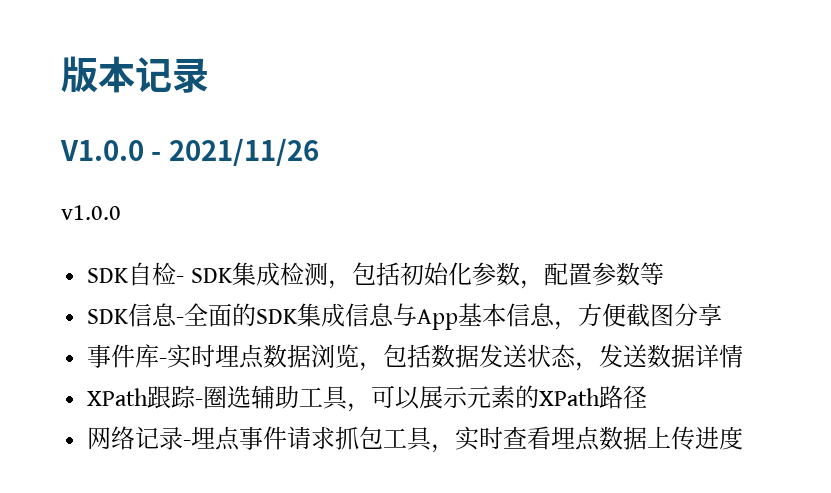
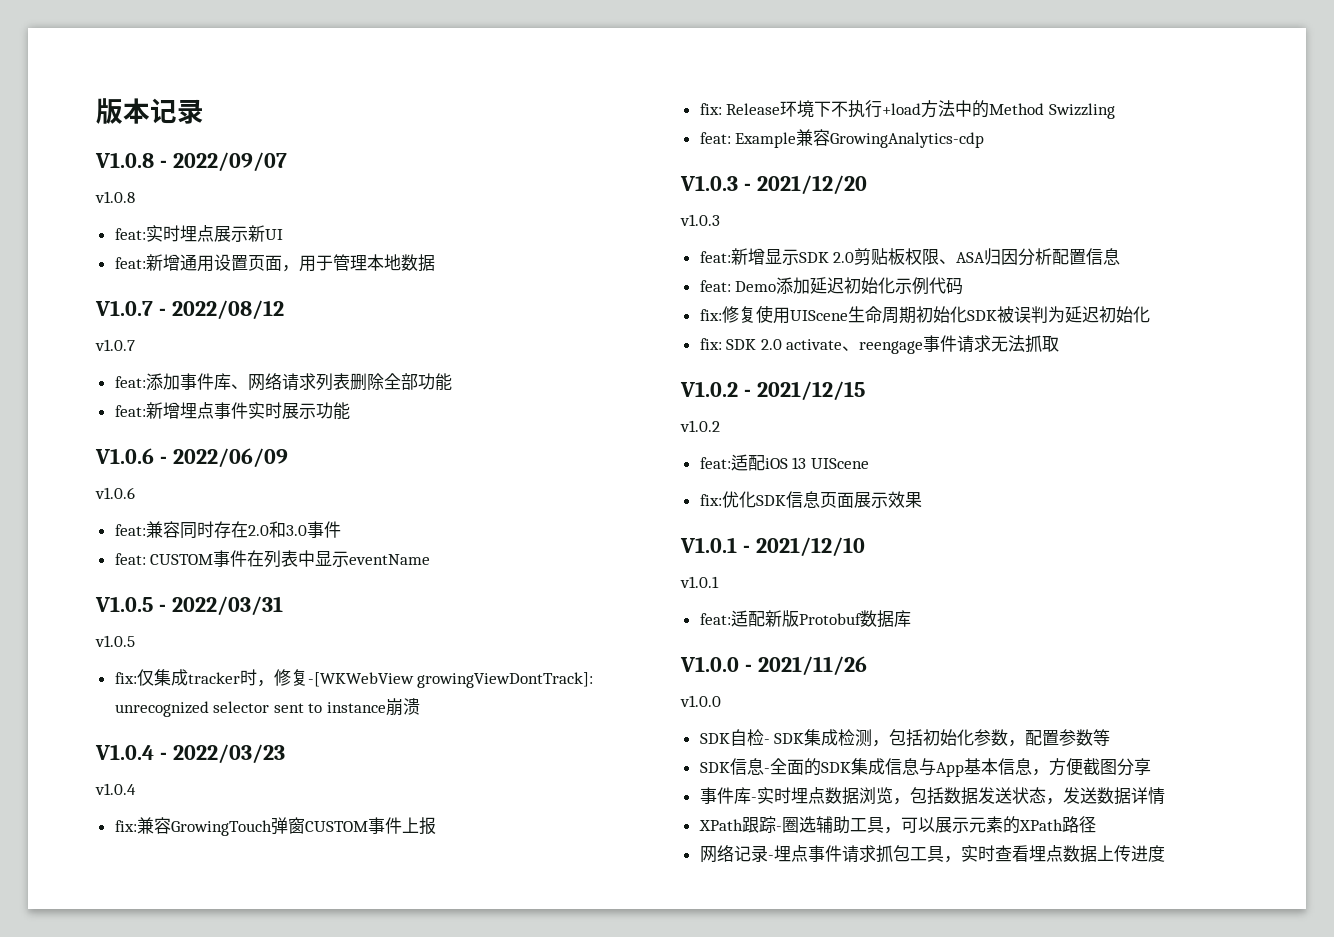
(209, 75) none -> [95,152,287,172] [95,191,135,203] [114,225,283,242] [114,254,435,272] [95,300,284,320] [95,339,135,351] [114,373,452,391] [114,402,350,420] [95,448,288,468] [95,487,135,499] [114,521,341,539] [114,550,431,568] [95,596,283,616] [95,635,135,647] [114,669,594,688] [114,698,421,717] [95,744,285,764] [95,783,136,795] [114,817,436,836] [699,100,1115,119] [699,129,985,148] [680,175,867,195] [680,214,720,226] [699,248,1121,266] [699,277,964,295] [699,305,1150,324] [699,335,1060,354] [680,381,865,401] [680,420,720,432] [699,454,869,471] [699,491,922,508] [680,537,865,557] [680,576,719,588] [699,610,911,628] // V1.0.8 - 2022/09/07 // v1.0.8 // feat:实时埋点展示新UI // feat:新增通用设置页面，用于管理本地数据 // V1.0.7 - 2022/08/12 // v1.0.7 // feat:添加事件库、网络请求列表删除全部功能 // feat:新增埋点事件实时展示功能 // V1.0.6 - 2022/06/09 // v1.0.6 // feat:兼容同时存在2.0和3.0事件 // feat: CUSTOM事件在列表中显示eventName // V1.0.5 - 2022/03/31 // v1.0.5 // fix:仅集成tracker时，修复-[WKWebView growingViewDontTrack]: unrecognized selector sent to instance崩溃 // V1.0.4 - 2022/03/23 // v1.0.4 // fix:兼容GrowingTouch弹窗CUSTOM事件上报 // fix: Release环境下不执行+load方法中的Method Swizzling // feat: Example兼容GrowingAnalytics-cdp // V1.0.3 - 2021/12/20 // v1.0.3 // feat:新增显示SDK 2.0剪贴板权限、ASA归因分析配置信息 // feat: Demo添加延迟初始化示例代码 // fix:修复使用UIScene生命周期初始化SDK被误判为延迟初始化 // fix: SDK 2.0 activate、reengage事件请求无法抓取 // V1.0.2 - 2021/12/15 // v1.0.2 // feat:适配iOS 13 UIScene // fix:优化SDK信息页面展示效果 // V1.0.1 - 2021/12/10 // v1.0.1 // feat:适配新版Protobuf数据库

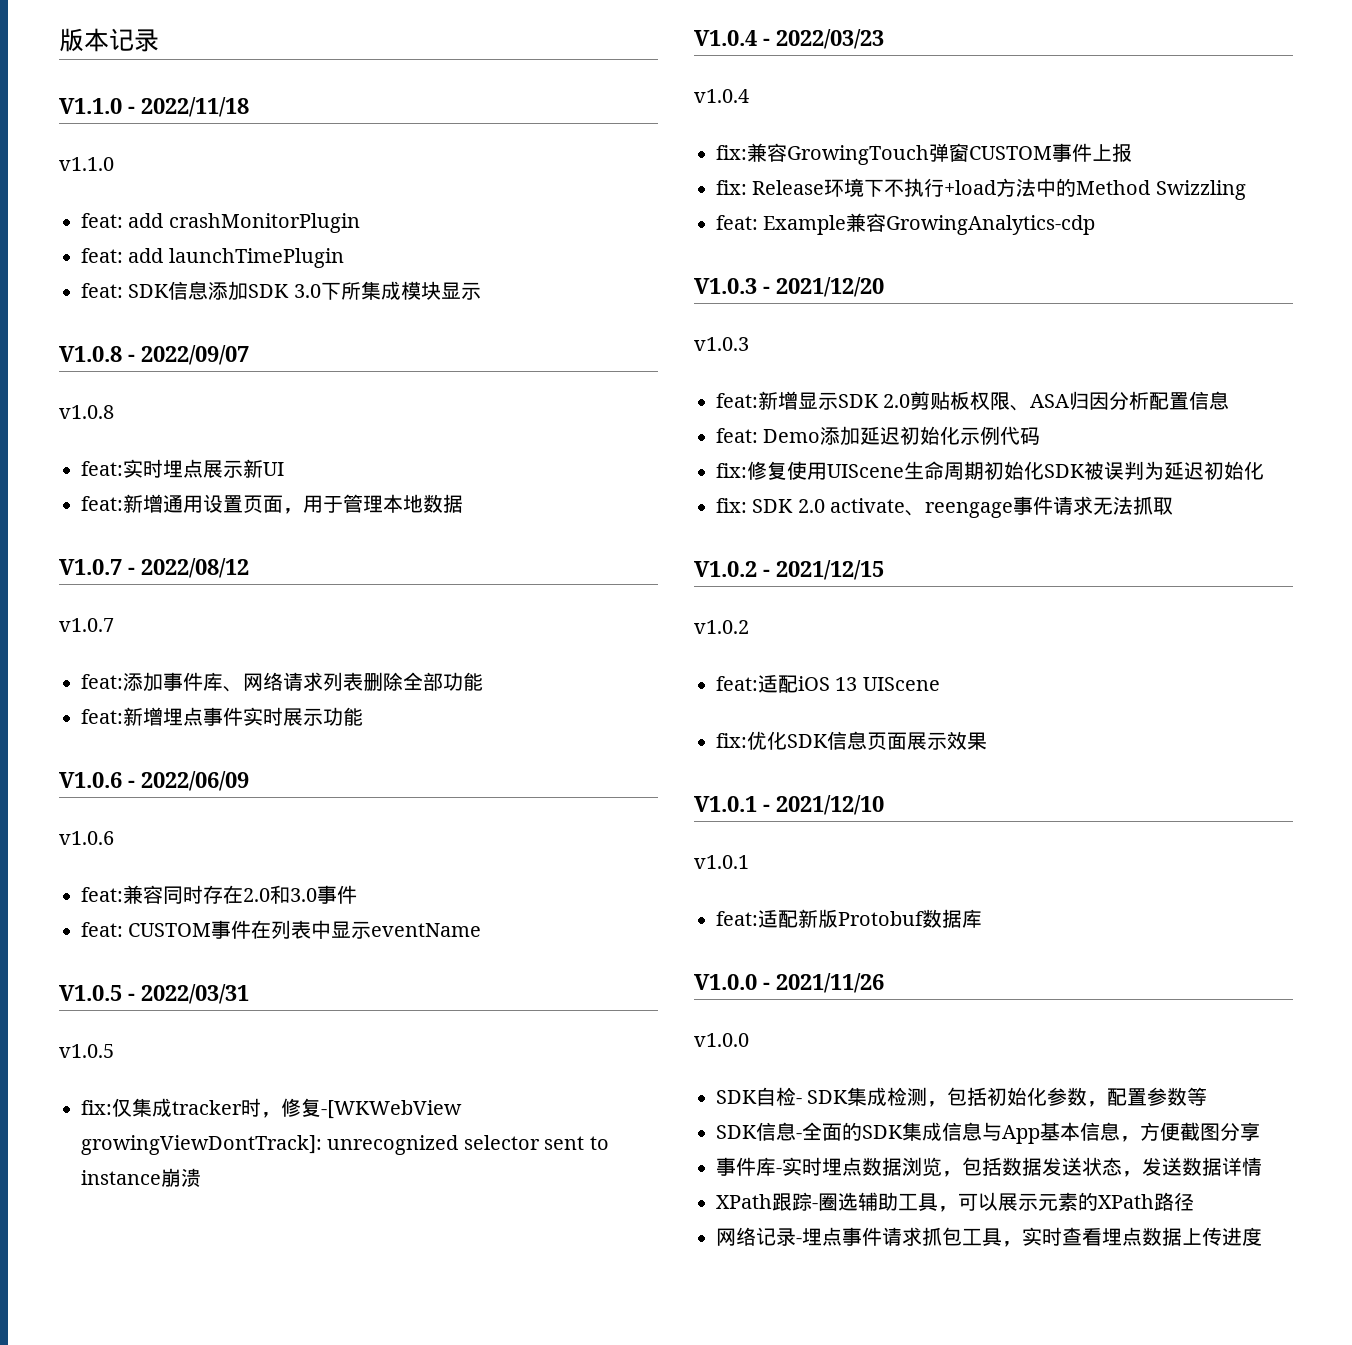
(204, 111) none -> [59,97,249,117] [59,157,114,171] [81,213,360,233] [81,248,344,268] [81,281,481,301] // V1.1.0 - 2022/11/18 // v1.1.0 // feat: add crashMonitorPlugin // feat: add launchTimePlugin // feat: SDK信息添加SDK 3.0下所集成模块显示

